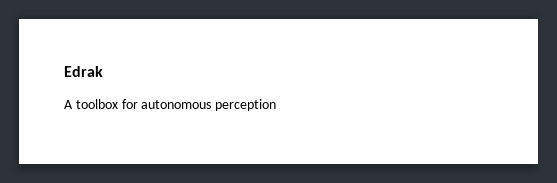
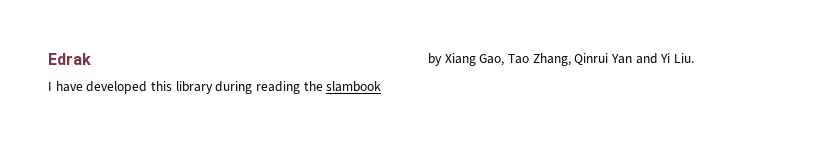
[64,99,277,111] A toolbox for autonomous perception -> [48,81,382,94] [428,53,694,66] I have developed this library during reading the slambook by Xiang Gao, Tao Zhang, Qinrui Yan and Yi Liu.

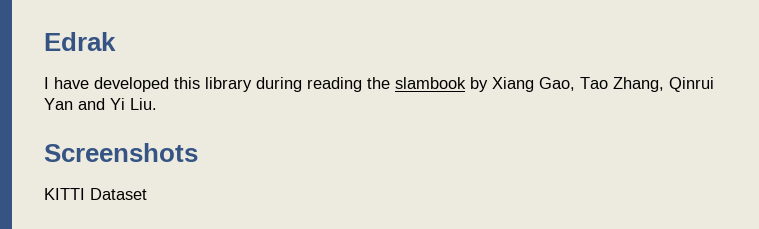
(694, 58) none -> [44,143,198,162] [44,188,147,200] // Screenshots // KITTI Dataset

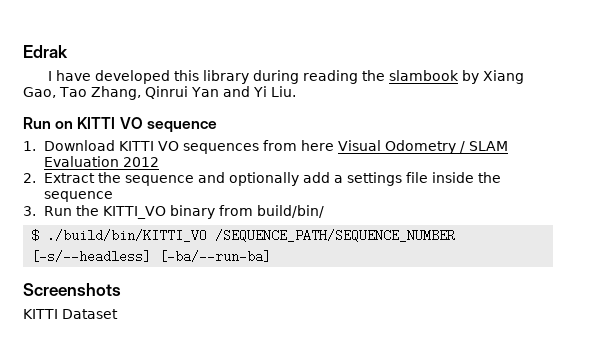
(157, 104) none -> [23,117,217,133] [23,140,509,154] [44,156,160,167] [23,172,502,186] [44,191,114,202] [23,205,325,219] [31,229,456,242] [31,250,272,263] // Run on KITTI VO sequence // 1. Download KITTI VO sequences from here Visual Odometry / SLAM Evaluation 2012 // 2. Extract the sequence and optionally add a settings file inside the sequence // 3. Run the KITTI_VO binary from build/bin/ // $ ./build/bin/KITTI_VO /SEQUENCE_PATH/SEQUENCE_NUMBER [-s/--headless] [-ba/--run-ba]

